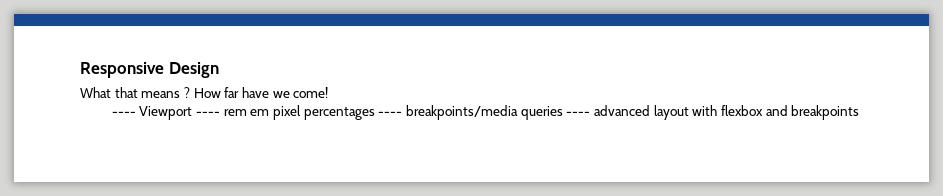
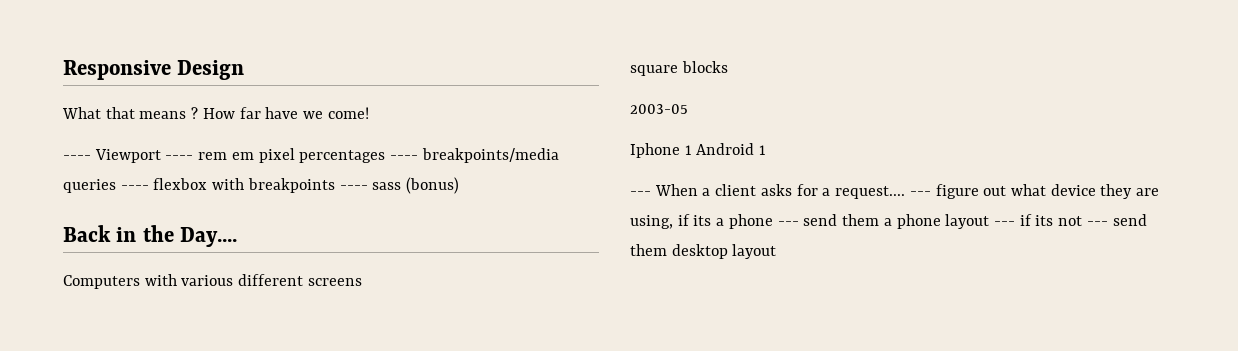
[593,105,860,120] advanced layout with flexbox and breakpoints -> [153,177,460,194] [63,225,238,247] [63,274,362,289] [630,61,728,76] [630,104,688,114] [630,143,767,158] [630,184,1160,199] [630,214,1147,229] [630,244,777,259] flexbox with breakpoints ---- sass (bonus) // Back in the Day.... // Computers with various different screens // square blocks // 2003-05 // Iphone 1 Android 1 // --- When a client asks for a request.... --- figure out what device they are using, if its a phone --- send them a phone layout --- if its not --- send them desktop layout

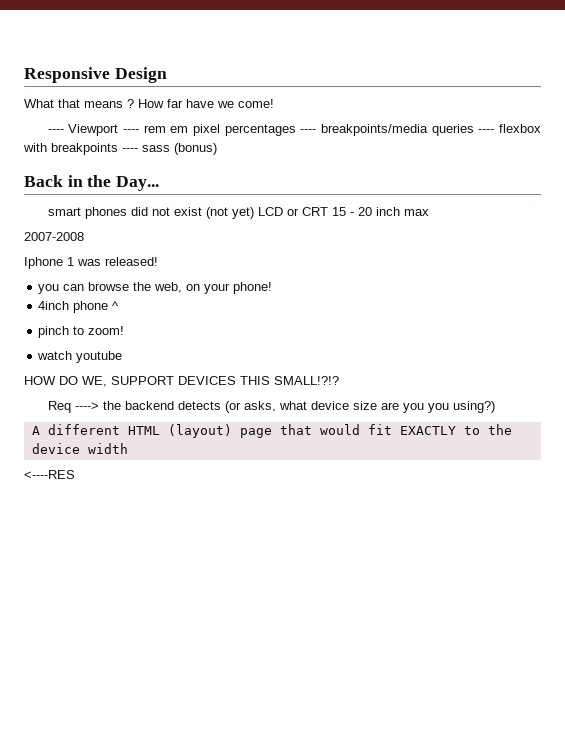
[180,227,238,247] [63,274,362,289] [630,61,728,76] [630,104,688,114] [630,143,767,158] [630,184,1160,199] [630,214,1147,229] [630,244,777,259] Day.... // Computers with various different screens // square blocks // 2003-05 // Iphone 1 Android 1 // --- When a client asks for a request.... --- figure out what device they are using, if its a phone --- send them a phone layout --- if its not --- send them desktop layout -> [116,176,160,191] [47,207,429,219] [24,232,84,241] [24,257,158,269] [38,282,273,294] [38,301,120,313] [38,326,125,338] [37,351,123,363] [24,376,339,387] [47,401,495,413] [31,424,512,438] [31,443,128,454] [24,470,75,479] Day... // smart phones did not exist (not yet) LCD or CRT 15 - 20 inch max // 2007-2008 // Iphone 1 was released! // you can browse the web, on your phone! // 4inch phone ^ // pinch to zoom! // watch youtube // HOW DO WE, SUPPORT DEVICES THIS SMALL!?!? // Req ----> the backend detects (or asks, what device size are you you using?) // A different HTML (layout) page that would fit EXACTLY to the device width // <----RES

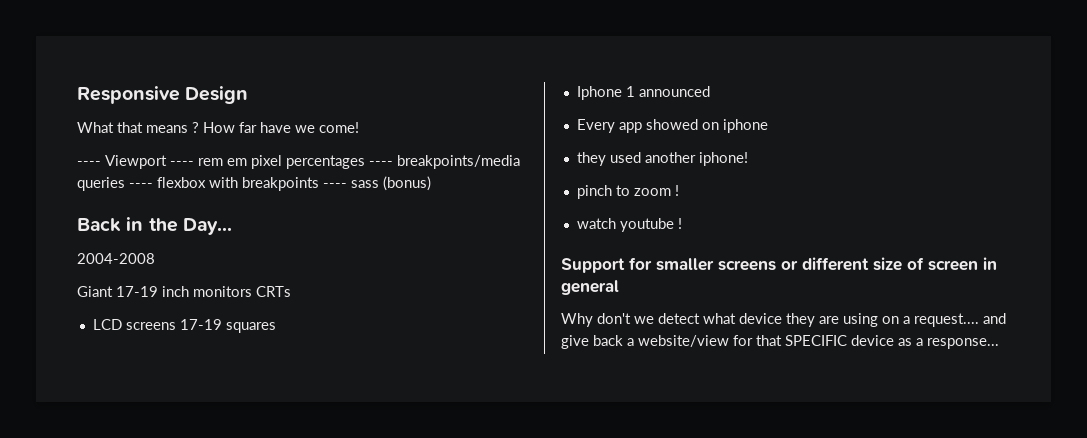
[47,207,429,219] [24,232,84,241] [24,257,158,269] [38,282,273,294] [38,301,120,313] smart phones did not exist (not yet) LCD or CRT 15 - 20 inch max // 2007-2008 // Iphone 1 was released! // you can browse the web, on your phone! // 4inch phone ^ -> [77,253,155,264] [77,286,291,297] [92,319,276,333] [576,86,710,100] [576,119,768,133] [576,152,748,166] 2004-2008 // Giant 17-19 inch monitors CRTs // LCD screens 17-19 squares // Iphone 1 announced // Every app showed on iphone // they used another iphone!
[88,326,125,335] zoom! -> [633,185,679,196] zoom !
[24,376,339,387] [47,401,495,413] [31,424,512,438] [31,443,128,454] [24,470,75,479] // HOW DO WE, SUPPORT DEVICES THIS SMALL!?!? // Req ----> the backend detects (or asks, what device size are you you using?) // A different HTML (layout) page that would fit EXACTLY to the device width // <----RES -> [677,218,682,229] [561,257,997,273] [561,280,619,295] [561,313,1006,327] [561,335,999,349] ! // Support for smaller screens or different size of screen in general // Why don't we detect what device they are using on a request.... and give back a website/view for that SPECIFIC device as a response...

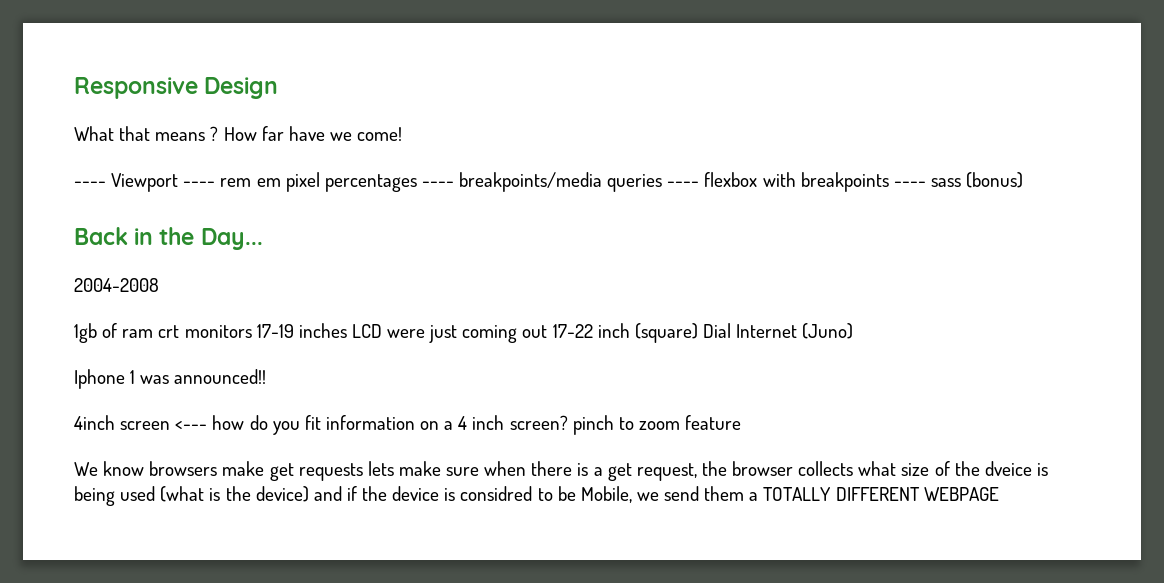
[77,286,291,297] [92,319,276,333] [576,86,710,100] [576,119,768,133] [576,152,748,166] [576,185,679,199] [576,218,682,232] [561,257,997,273] [561,280,619,295] [561,313,1006,327] [561,335,999,349] Giant 17-19 inch monitors CRTs // LCD screens 17-19 squares // Iphone 1 announced // Every app showed on iphone // they used another iphone! // pinch to zoom ! // watch youtube ! // Support for smaller screens or different size of screen in general // Why don't we detect what device they are using on a request.... and give back a website/view for that SPECIFIC device as a response... -> [74,323,854,343] [74,369,267,389] [74,415,742,435] [74,461,1048,481] [74,486,999,506] 1gb of ram crt monitors 17-19 inches LCD were just coming out 17-22 inch (square) Dial Internet (Juno) // Iphone 1 was announced!! // 4inch screen <--- how do you fit information on a 4 inch screen? pinch to zoom feature // We know browsers make get requests lets make sure when there is a get request, the browser collects what size of the dveice is being used (what is the device) and if the device is considred to be Mobile, we send them a TOTALLY DIFFERENT WEBPAGE

